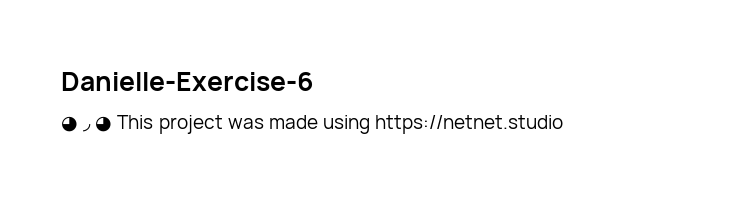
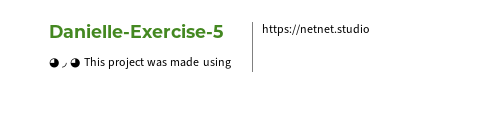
[61,72,313,91] Danielle-Exercise-6 -> [49,23,223,38] Danielle-Exercise-5

